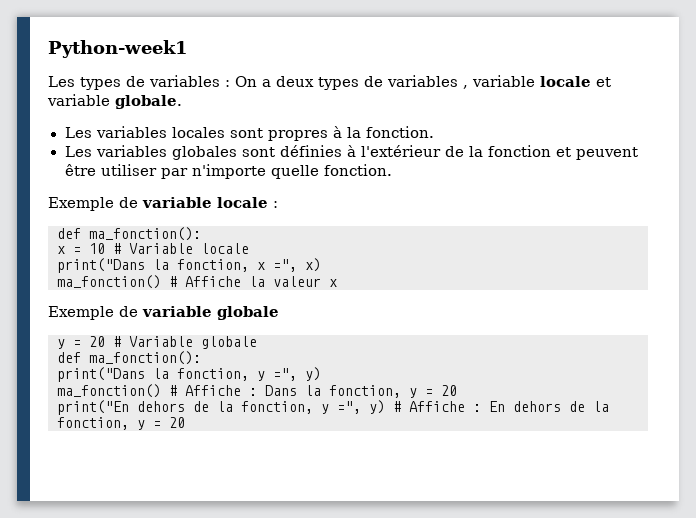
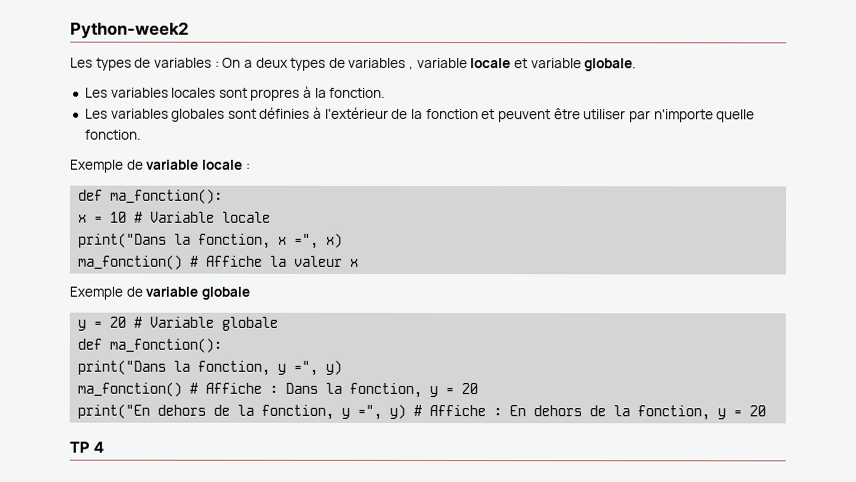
[48,40,188,58] Python-week1 -> [70,21,189,39] Python-week2
(185, 422) none -> [69,441,105,453] // TP 4

